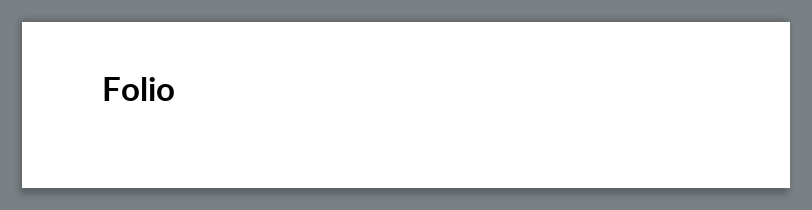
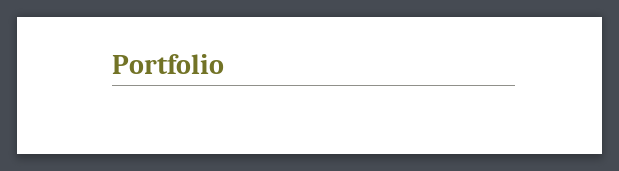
[102,77,175,101] Folio -> [112,54,224,74] Portfolio

